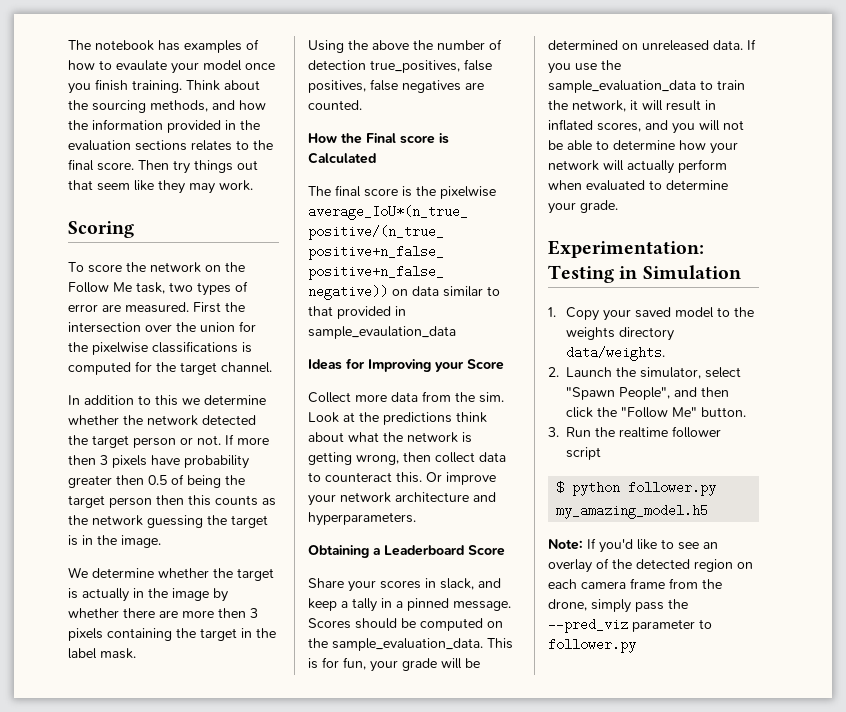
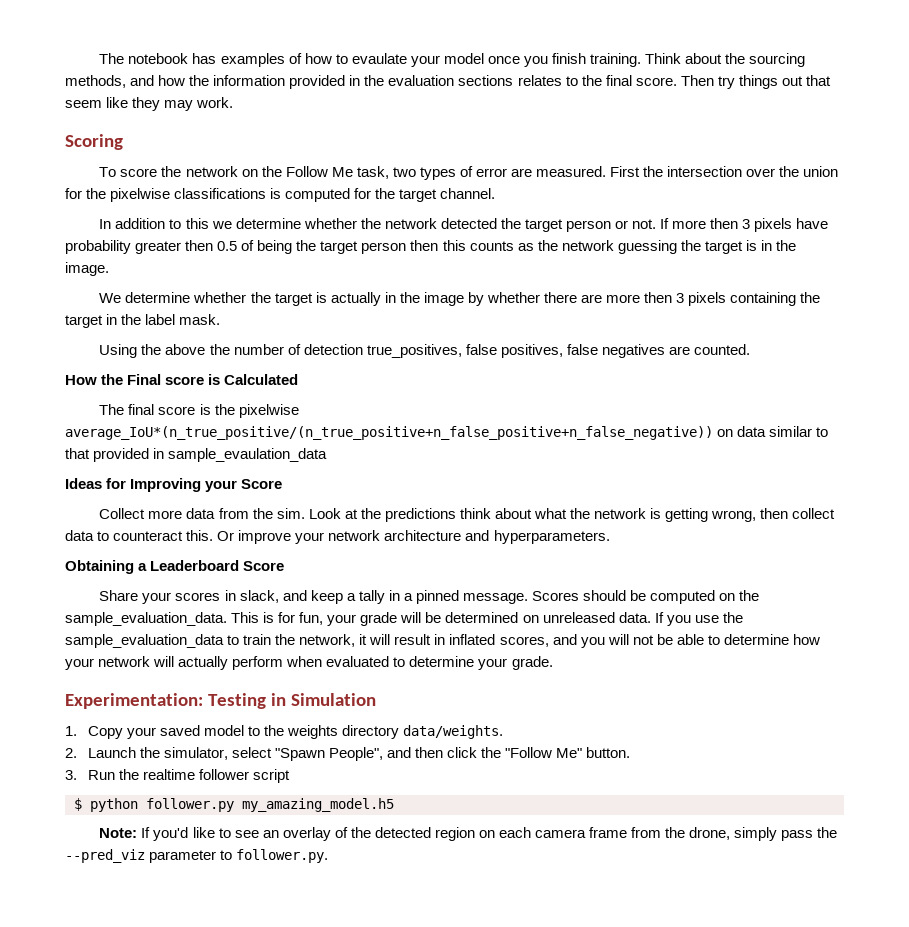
[548,638,636,653] follower.py -> [236,849,329,863] follower.py.

